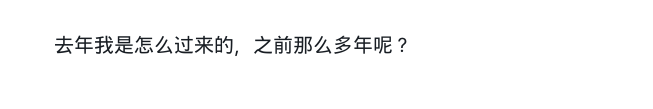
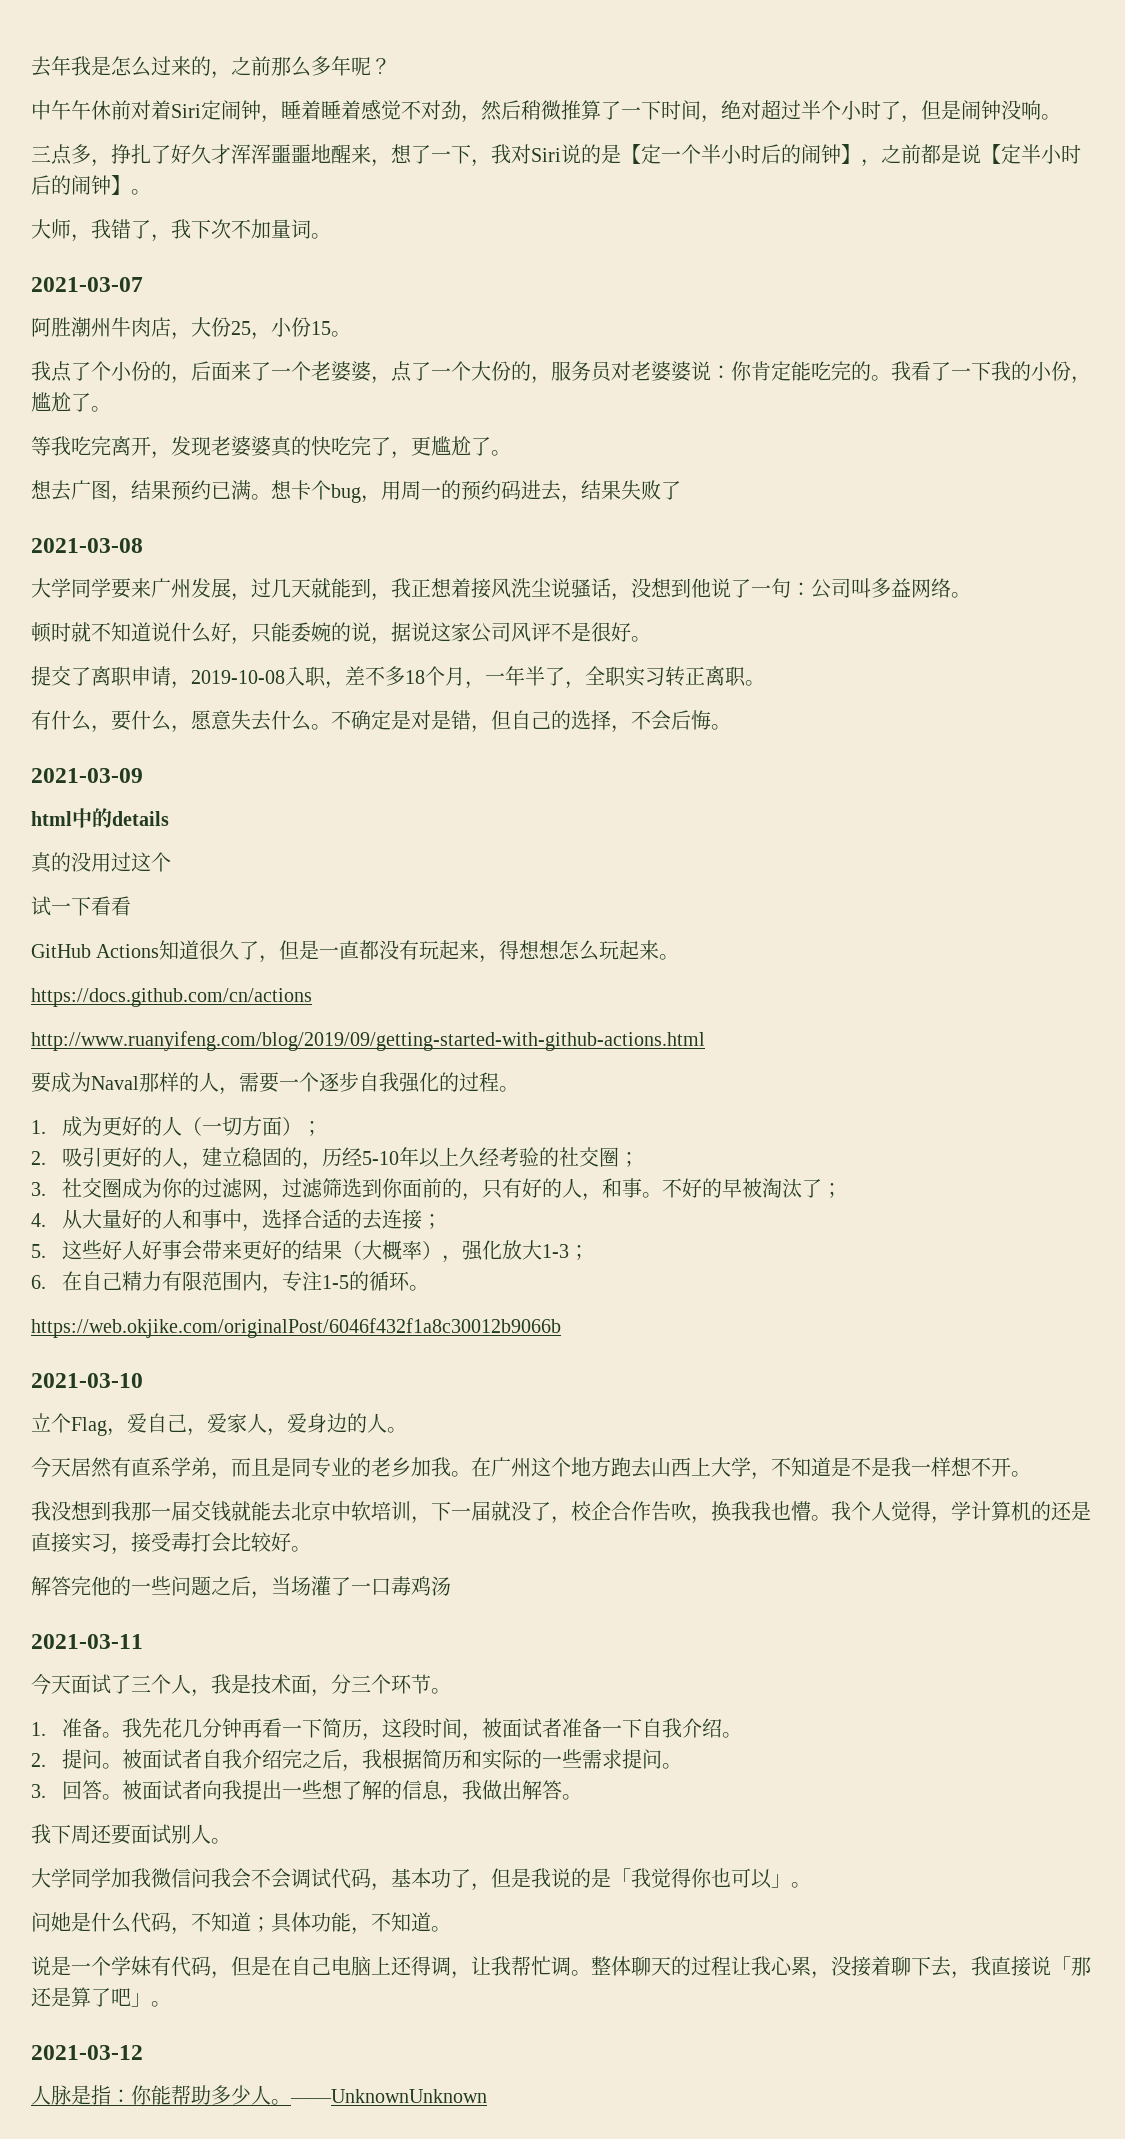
(412, 45) none -> [31,99,1061,123] [31,144,1081,167] [31,175,151,195] [31,219,331,242] [31,277,143,292] [31,317,351,340] [31,361,1091,384] [31,392,111,412] [31,436,511,459] [31,480,681,503] [31,538,143,553] [31,578,971,601] [31,622,651,645] [31,666,765,689] [31,710,731,733] [31,768,143,783] [31,808,169,828] [31,852,171,873] [31,896,131,916] [31,940,680,963] [31,988,312,1007] [31,1031,705,1051] [31,1072,519,1095] [31,1116,323,1137] [31,1147,640,1170] [31,1178,843,1201] [31,1209,443,1232] [31,1240,590,1263] [31,1271,430,1294] [31,1318,561,1338] [31,1373,143,1388] [31,1413,407,1436] [31,1457,1031,1480] [31,1501,1091,1524] [31,1532,311,1555] [31,1576,451,1599] [31,1634,143,1649] [31,1674,451,1697] [31,1718,743,1741] [31,1749,683,1772] [31,1780,583,1803] [31,1824,231,1845] [31,1868,811,1891] [31,1912,451,1935] [31,1956,1091,1979] [31,1987,171,2007] [31,2045,143,2060] [31,2085,487,2105] // 中午午休前对着Siri定闹钟，睡着睡着感觉不对劲，然后稍微推算了一下时间，绝对超过半个小时了，但是闹钟没响。 // 三点多，挣扎了好久才浑浑噩噩地醒来，想了一下，我对Siri说的是【定一个半小时后的闹钟】，之前都是说【定半小时后的闹钟】。 // 大师，我错了，我下次不加量词。 // 2021-03-07 // 阿胜潮州牛肉店，大份25，小份15。 // 我点了个小份的，后面来了一个老婆婆，点了一个大份的，服务员对老婆婆说：你肯定能吃完的。我看了一下我的小份，尴尬了。 // 等我吃完离开，发现老婆婆真的快吃完了，更尴尬了。 // 想去广图，结果预约已满。想卡个bug，用周一的预约码进去，结果失败了 // 2021-03-08 // 大学同学要来广州发展，过几天就能到，我正想着接风洗尘说骚话，没想到他说了一句：公司叫多益网络。 // 顿时就不知道说什么好，只能委婉的说，据说这家公司风评不是很好。 // 提交了离职申请，2019-10-08入职，差不多18个月，一年半了，全职实习转正离职。 // 有什么，要什么，愿意失去什么。不确定是对是错，但自己的选择，不会后悔。 // 2021-03-09 // html中的details // 真的没用过这个 // 试一下看看 // GitHub Actions知道很久了，但是一直都没有玩起来，得想想怎么玩起来。 // https://docs.github.com/cn/actions // http://www.ruanyifeng.com/blog/2019/09/getting-started-with-github-actions.html // 要成为Naval那样的人，需要一个逐步自我强化的过程。 // 1.成为更好的人（一切方面）； // 2.吸引更好的人，建立稳固的，历经5-10年以上久经考验的社交圈； // 3.社交圈成为你的过滤网，过滤筛选到你面前的，只有好的人，和事。不好的早被淘汰了； // 4.从大量好的人和事中，选择合适的去连接； // 5.这些好人好事会带来更好的结果（大概率），强化放大1-3； // 6.在自己精力有限范围内，专注1-5的循环。 // https://web.okjike.com/originalPost/6046f432f1a8c30012b9066b // 2021-03-10 // 立个Flag，爱自己，爱家人，爱身边的人。 // 今天居然有直系学弟，而且是同专业的老乡加我。在广州这个地方跑去山西上大学，不知道是不是我一样想不开。 // 我没想到我那一届交钱就能去北京中软培训，下一届就没了，校企合作告吹，换我我也懵。我个人觉得，学计算机的还是直接实习，接受毒打会比较好。 // 解答完他的一些问题之后，当场灌了一口毒鸡汤 // 2021-03-11 // 今天面试了三个人，我是技术面，分三个环节。 // 1.准备。我先花几分钟再看一下简历，这段时间，被面试者准备一下自我介绍。 // 2.提问。被面试者自我介绍完之后，我根据简历和实际的一些需求提问。 // 3.回答。被面试者向我提出一些想了解的信息，我做出解答。 // 我下周还要面试别人。 // 大学同学加我微信问我会不会调试代码，基本功了，但是我说的是「我觉得你也可以」。 // 问她是什么代码，不知道；具体功能，不知道。 // 说是一个学妹有代码，但是在自己电脑上还得调，让我帮忙调。整体聊天的过程让我心累，没接着聊下去，我直接说「那还是算了吧」。 // 2021-03-12 // 人脉是指：你能帮助多少人。——UnknownUnknown

